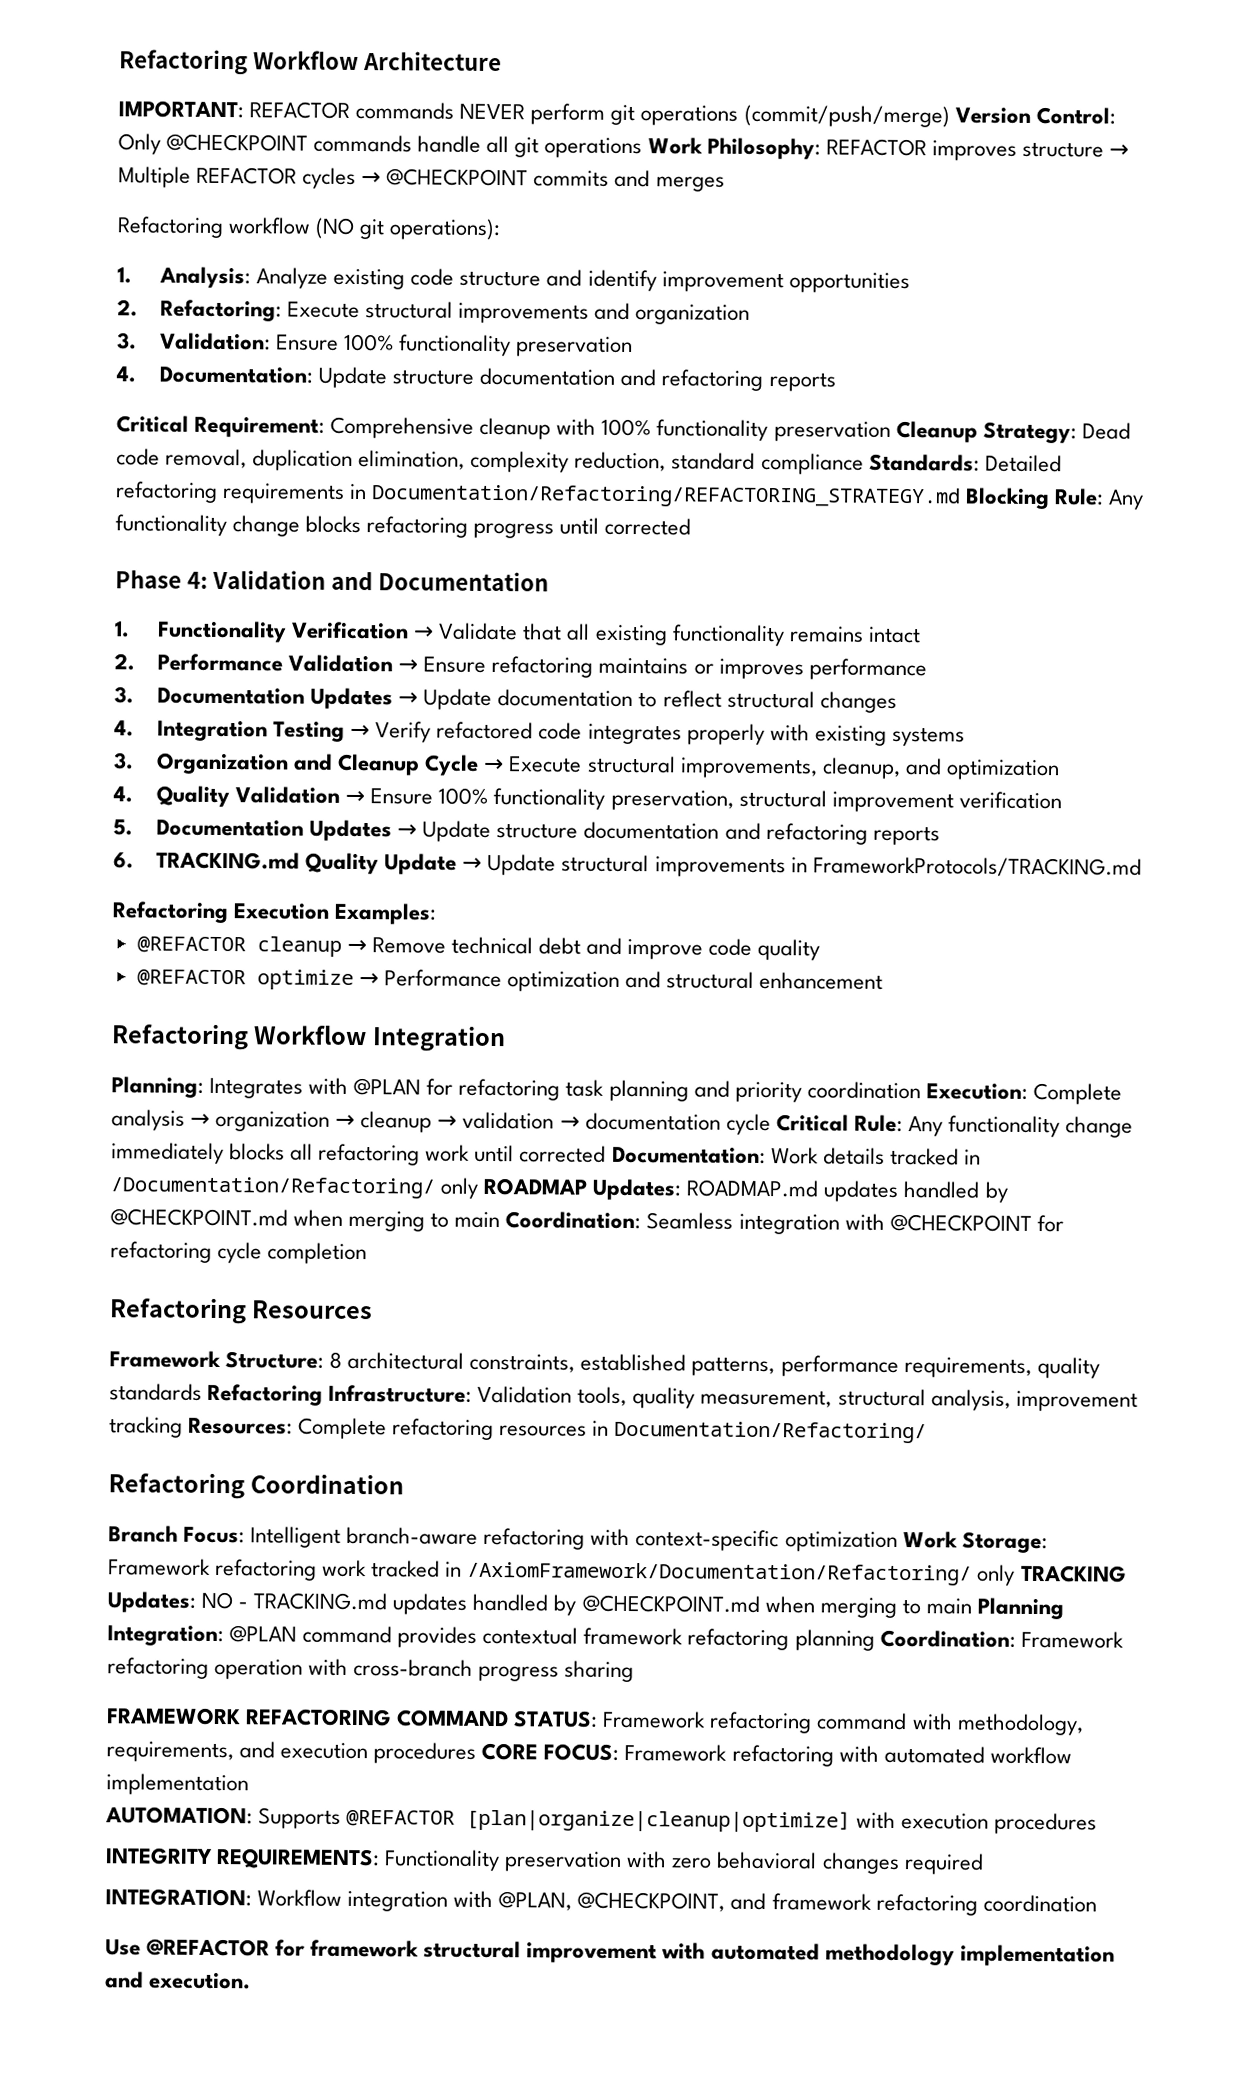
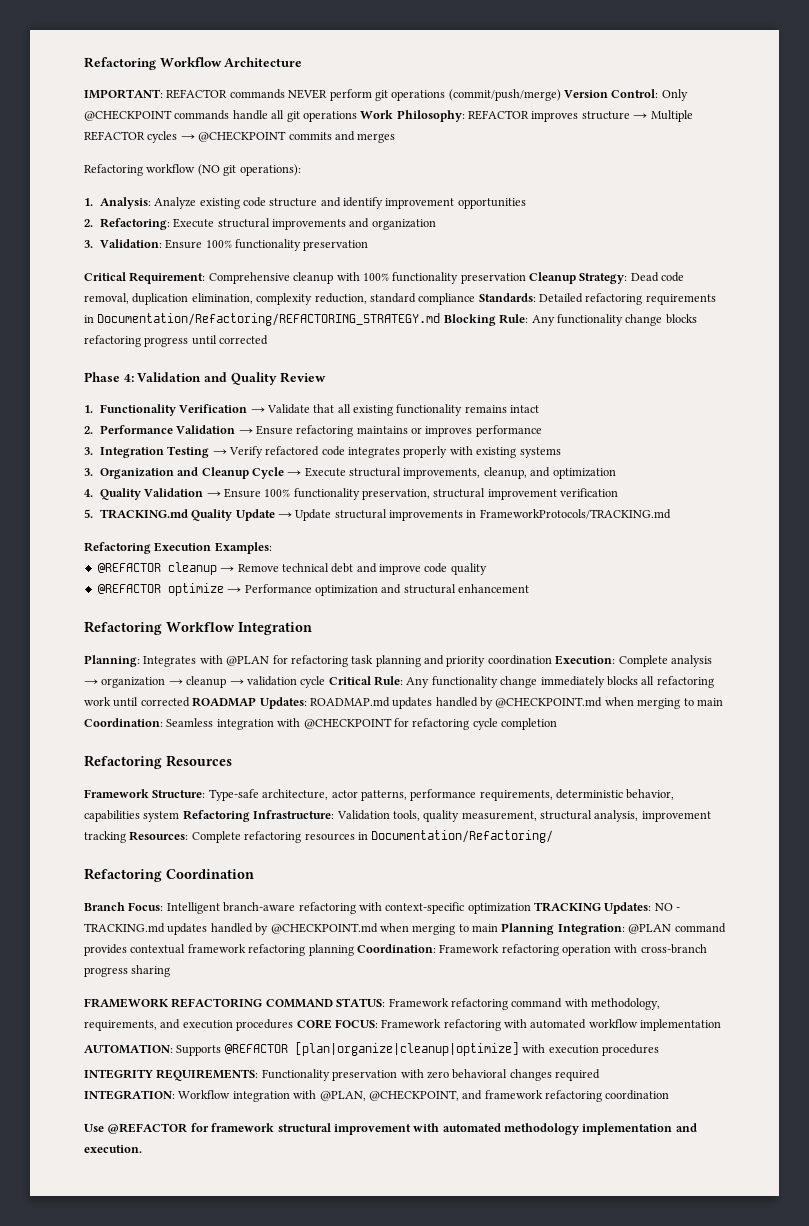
[116,366,836,392] // 4. Documentation: Update structure documentation and refactoring reports -> (369, 245) none
[377,571,549,592] Documentation -> [230,372,327,385] Quality Review
[157,687,897,713] [114,720,134,737] Documentation Updates → Update documentation to reflect structural changes // 4. -> (93, 451) none
[156,819,940,846] [113,852,134,869] Documentation Updates → Update structure documentation and refactoring reports // 6. -> (93, 513) none
[559,1112,721,1131] → documentation -> (297, 681) none
[611,1146,981,1166] [110,1176,479,1199] Documentation: Work details tracked in /Documentation/Refactoring/ only -> (190, 702) none
[329,1351,1100,1379] [109,1383,202,1401] 8 architectural constraints, established patterns, performance requirements, quality standards -> [208,789,675,801] [84,810,180,822] Type-safe architecture, actor patterns, performance requirements, deterministic behavior, capabilities system
[902,1531,1048,1554] [108,1558,1016,1586] Work Storage: Framework refactoring work tracked in /AxiomFramework/Documentation/Refactoring/ only -> (531, 908) none

